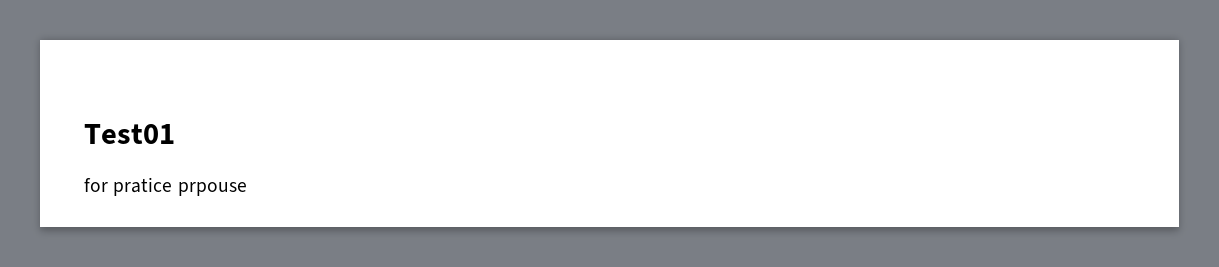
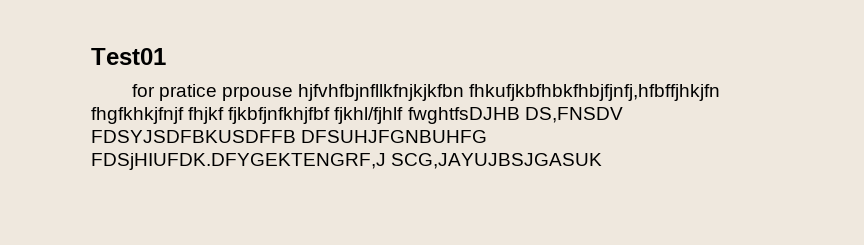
(247, 189) none -> [298,84,721,101] [91,107,623,124] [91,130,488,143] [91,153,603,170] hjfvhfbjnfllkfnjkjkfbn fhkufjkbfhbkfhbjfjnfj,hfbffjhkjfn fhgfkhkjfnjf fhjkf fjkbfjnfkhjfbf fjkhl/fjhlf fwghtfsDJHB DS,FNSDV FDSYJSDFBKUSDFFB DFSUHJFGNBUHFG FDSjHIUFDK.DFYGEKTENGRF,J SCG,JAYUJBSJGASUK

